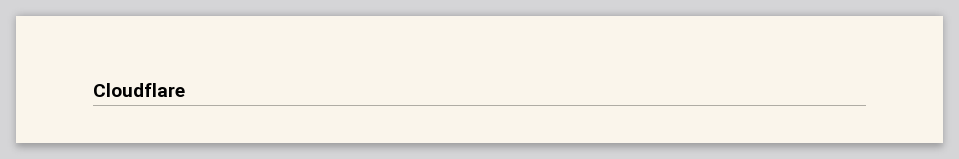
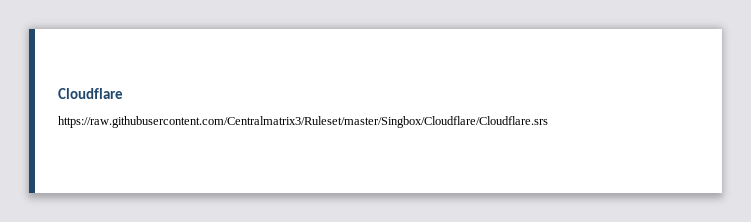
(185, 90) none -> [58,116,548,128] // https://raw.githubusercontent.com/Centralmatrix3/Ruleset/master/Singbox/Cloudflare/Cloudflare.srs

